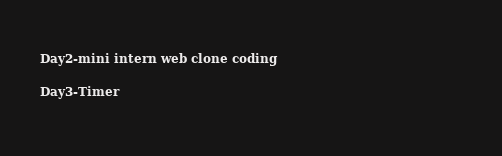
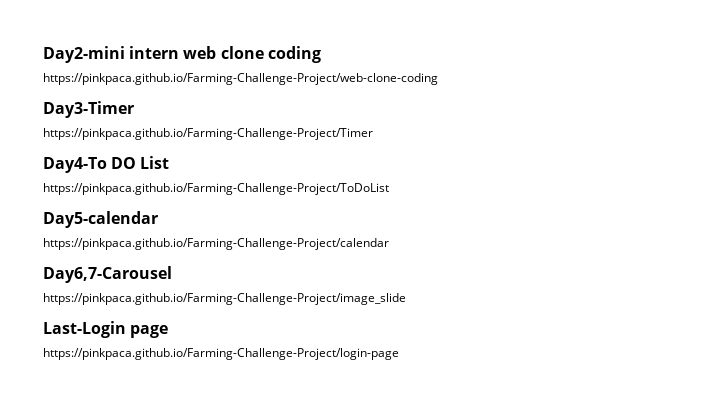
(278, 59) none -> [43,73,438,85] // https://pinkpaca.github.io/Farming-Challenge-Project/web-clone-coding
(120, 92) none -> [43,128,373,140] [43,156,170,173] [43,183,389,195] [43,211,158,228] [43,238,389,250] [43,266,172,283] [43,293,406,305] [43,321,169,338] [43,348,399,360] // https://pinkpaca.github.io/Farming-Challenge-Project/Timer // Day4-To DO List // https://pinkpaca.github.io/Farming-Challenge-Project/ToDoList // Day5-calendar // https://pinkpaca.github.io/Farming-Challenge-Project/calendar // Day6,7-Carousel // https://pinkpaca.github.io/Farming-Challenge-Project/image_slide // Last-Login page // https://pinkpaca.github.io/Farming-Challenge-Project/login-page

